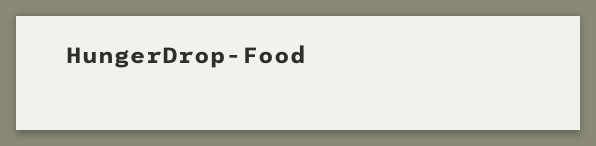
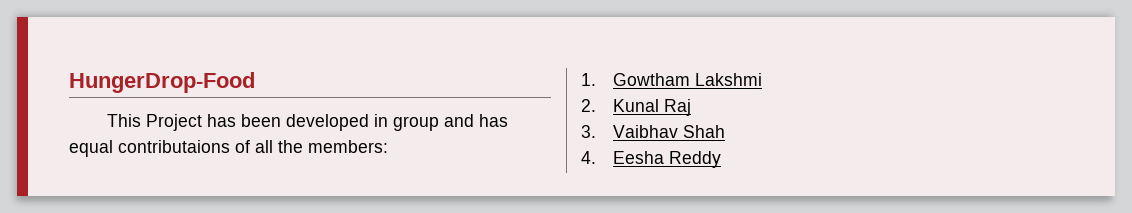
(306, 56) none -> [106,114,508,131] [69,140,388,157] [581,73,762,86] [581,99,691,116] [581,125,725,138] [581,151,721,168] // This Project has been developed in group and has equal contributaions of all the members: // 1. Gowtham Lakshmi // 2. Kunal Raj // 3. Vaibhav Shah // 4. Eesha Reddy

